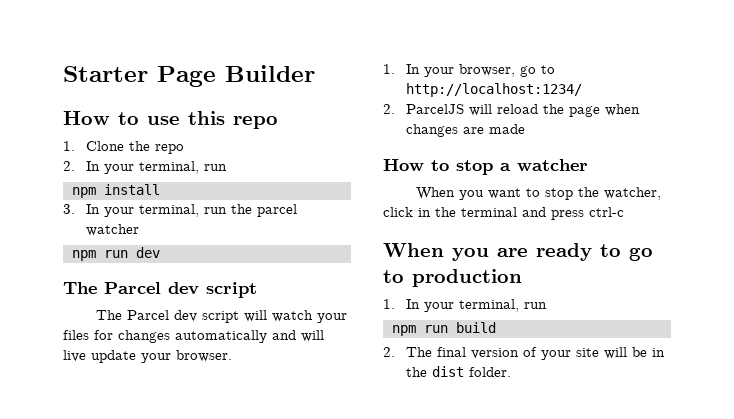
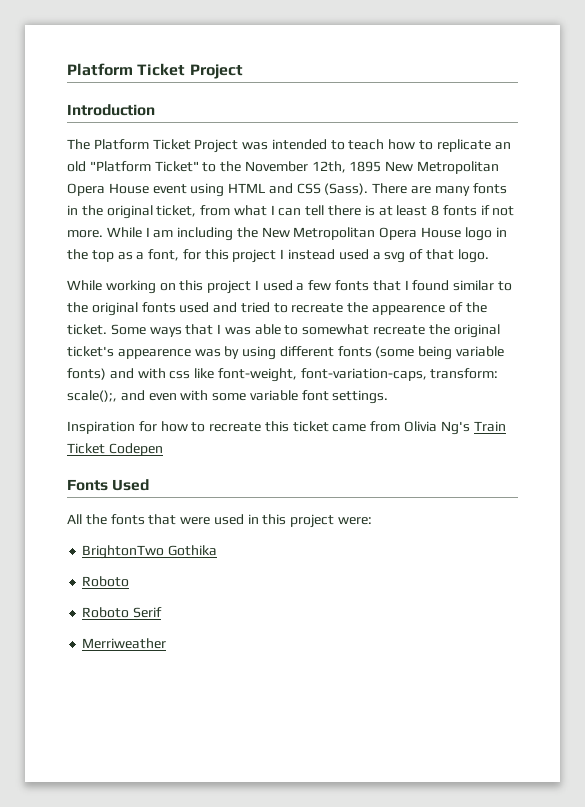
[63,65,315,87] [63,111,278,129] [63,141,185,154] [63,161,228,174] [72,184,160,198] [63,204,298,217] [86,224,140,236] [72,247,160,261] [63,282,257,298] [95,310,347,323] [63,330,324,343] [63,350,232,363] [383,64,556,77] [406,83,583,97] [383,104,641,117] [406,124,526,137] [383,159,588,175] [415,187,661,200] [383,207,624,220] [383,243,653,261] [383,269,522,287] [383,299,548,312] [392,322,496,336] [383,347,666,360] [406,366,512,377] Starter Page Builder // How to use this repo // 1. Clone the repo // 2. In your terminal, run // npm install // 3. In your terminal, run the parcel watcher // npm run dev // The Parcel dev script // The Parcel dev script will watch your files for changes automatically and will live update your browser. // 1. In your browser, go to http://localhost:1234/ // 2. ParcelJS will reload the page when changes are made // How to stop a watcher // When you want to stop the watcher, click in the terminal and press ctrl-c // When you are ready to go to production // 1. In your terminal, run // npm run build // 2. The final version of your site will be in the dist folder. -> [67,63,243,79] [67,104,155,116] [67,139,511,153] [67,161,500,174] [67,183,507,197] [67,205,515,219] [67,227,507,241] [67,249,489,263] [67,280,512,294] [67,302,487,316] [67,324,500,338] [67,346,505,360] [67,368,499,382] [67,390,389,404] [67,421,506,435] [67,443,163,456] [67,479,150,491] [67,514,373,528] [82,545,218,559] [82,576,130,587] [82,607,163,618] [82,638,167,649] Platform Ticket Project // Introduction // The Platform Ticket Project was intended to teach how to replicate an old "Platform Ticket" to the November 12th, 1895 New Metropolitan Opera House event using HTML and CSS (Sass). There are many fonts in the original ticket, from what I can tell there is at least 8 fonts if not more. While I am including the New Metropolitan Opera House logo in the top as a font, for this project I instead used a svg of that logo. // While working on this project I used a few fonts that I found similar to the original fonts used and tried to recreate the appearence of the ticket. Some ways that I was able to somewhat recreate the original ticket's appearence was by using different fonts (some being variable fonts) and with css like font-weight, font-variation-caps, transform: scale();, and even with some variable font settings. // Inspiration for how to recreate this ticket came from Olivia Ng's Train Ticket Codepen // Fonts Used // All the fonts that were used in this project were: // BrightonTwo Gothika // Roboto // Roboto Serif // Merriweather

